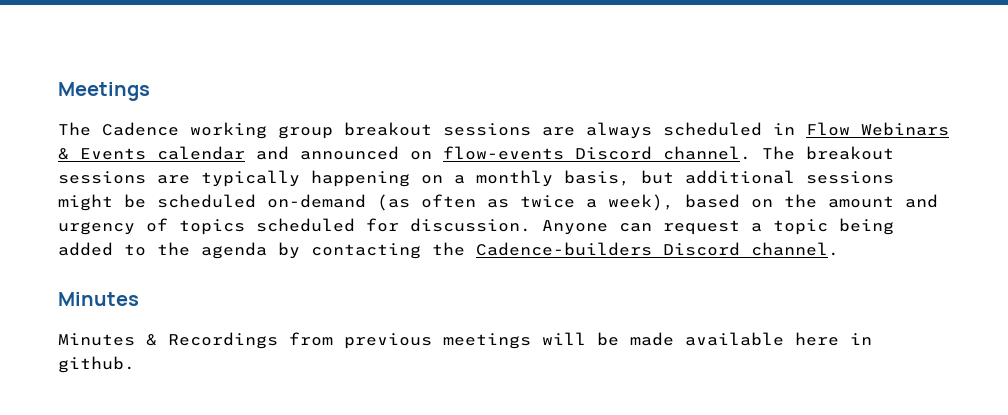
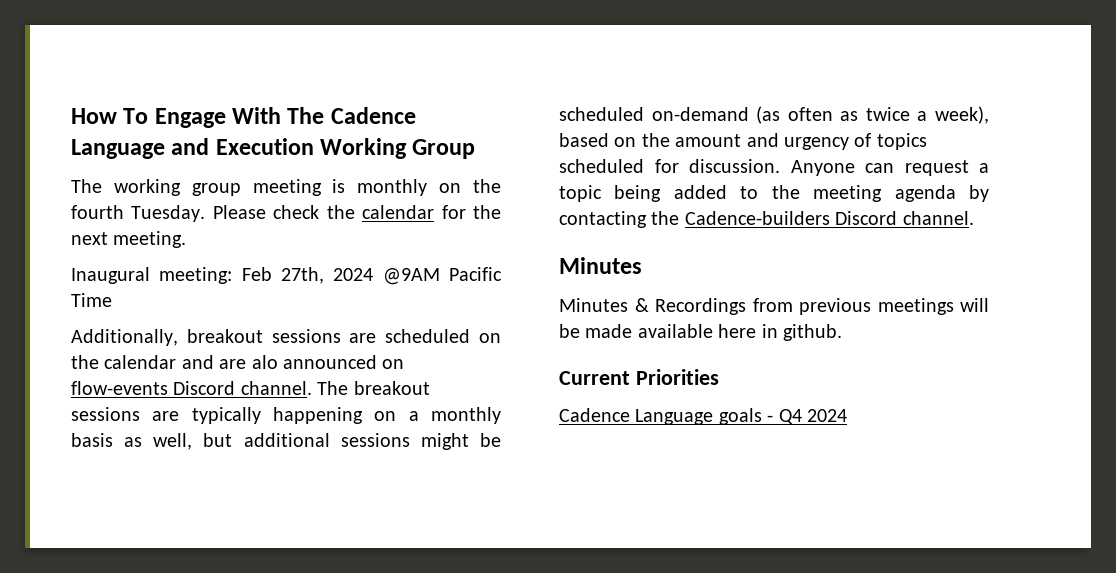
[58,82,150,101] [58,122,179,136] Meetings // The Cadence -> [71,107,416,128] [71,138,476,159] [71,179,102,193] How To Engage With The Cadence Language and Execution Working Group // The
[344,122,949,139] [58,146,289,160] breakout sessions are always scheduled in Flow Webinars & Events calendar and -> [252,179,501,196] [71,205,501,222] [71,231,187,248] [71,267,502,285] [71,293,112,307] [71,329,502,346] [71,355,278,369] meeting is monthly on the fourth Tuesday. Please check the calendar for the next meeting. // Inaugural meeting: Feb 27th, 2024 @9AM Pacific Time // Additionally, breakout sessions are scheduled on the calendar and are alo
[564,170,630,186] basis, -> [71,433,193,450] basis as well,
(190, 249) none -> [813,185,883,202] meeting
(135, 364) none -> [559,369,719,385] [559,408,847,425] // Current Priorities // Cadence Language goals - Q4 2024

